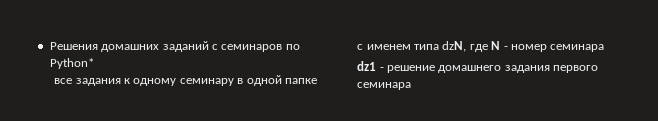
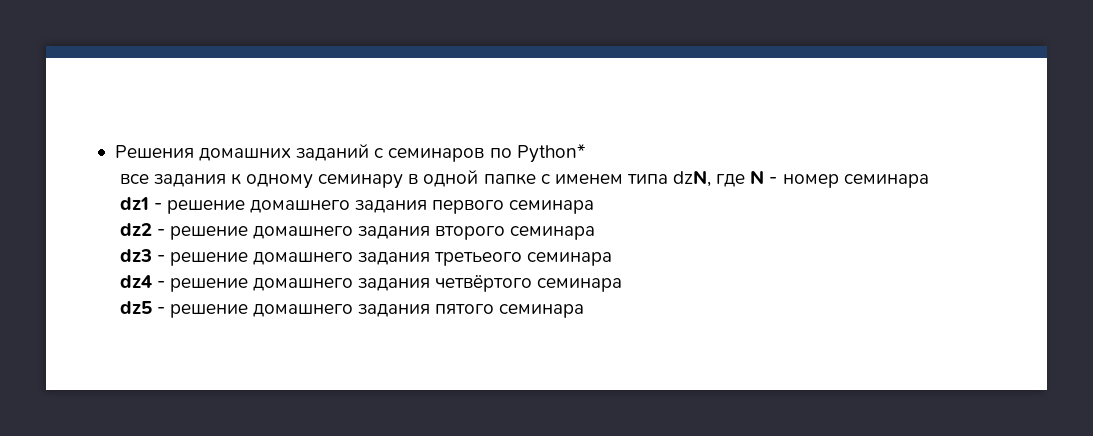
(412, 86) none -> [119,223,596,240] [119,249,613,266] [119,275,623,292] [119,301,585,318] // dz2 - решение домашнего задания второго семинара // dz3 - решение домашнего задания третьеого семинара // dz4 - решение домашнего задания четвёртого семинара // dz5 - решение домашнего задания пятого семинара

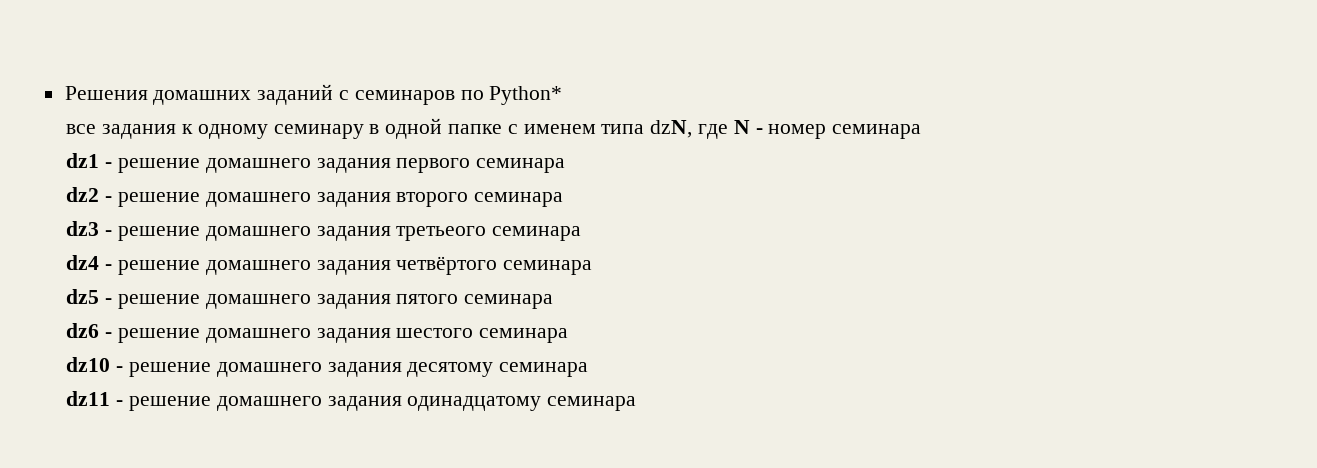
(585, 311) none -> [66,323,569,343] [66,357,589,377] [66,391,637,411] // dz6 - решение домашнего задания шестого семинара // dz10 - решение домашнего задания десятому семинара // dz11 - решение домашнего задания одинадцатому семинара

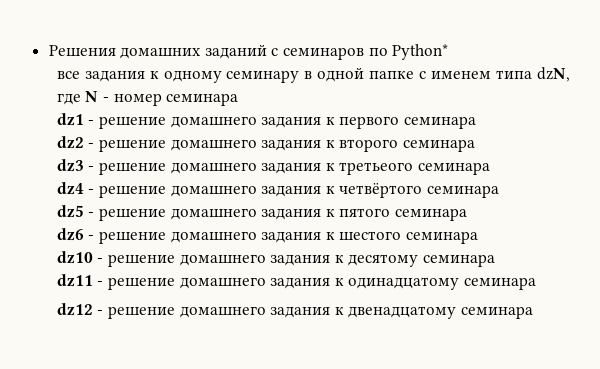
(391, 165) none -> [325,117,335,125] к
(391, 199) none -> [325,140,335,148] к
(391, 233) none -> [325,163,335,171] к
(391, 267) none -> [325,186,335,194] к
(391, 301) none -> [325,209,335,217] к
(391, 335) none -> [325,232,335,240] к
(402, 369) none -> [334,255,344,263] к
(402, 403) none -> [334,278,344,286] к
(637, 403) none -> [56,303,533,319] // dz12 - решение домашнего задания к двенадцатому семинара

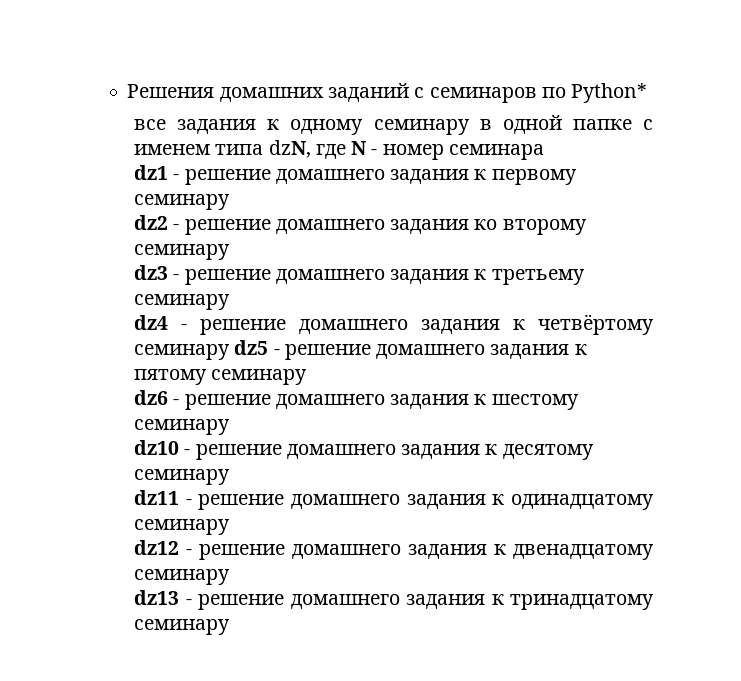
[339,116,476,129] первого семинара -> [491,169,577,185] [134,194,231,210] первому семинару
[325,139,475,152] к второго семинара -> [474,219,587,235] [134,244,231,260] ко второму семинару
[339,162,490,175] третьеого семинара -> [491,269,585,285] [134,294,231,310] третьему семинару
[339,183,499,198] четвёртого семинара // -> [537,314,654,335] [134,344,231,360] четвёртому семинару
[339,208,467,221] пятого семинара -> [134,369,308,385] пятому семинару
[339,231,478,244] шестого семинара -> [491,394,579,410] [134,419,231,435] шестому семинару
[422,254,495,267] семинара -> [134,469,231,485] семинару
[463,277,536,290] семинара -> [134,519,231,535] семинару
[460,306,533,319] семинара -> [134,569,231,585] [134,590,654,610] [134,619,231,635] семинару // dz13 - решение домашнего задания к тринадцатому семинару

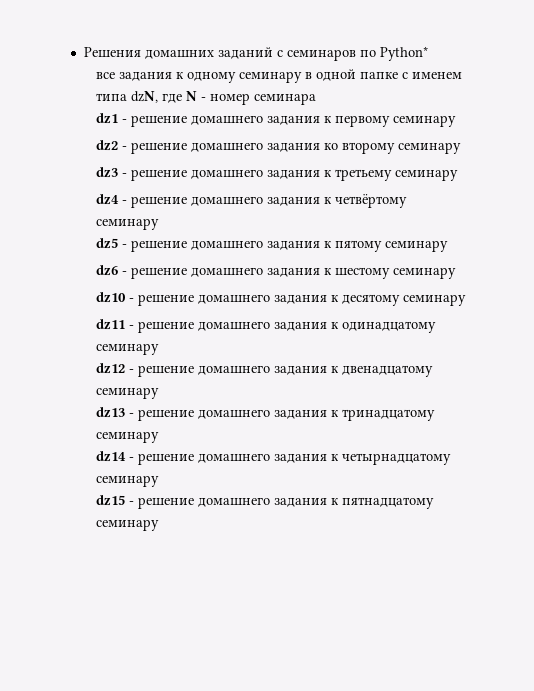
(231, 352) none -> (159, 224) //
(231, 627) none -> [95,451,451,465] [95,475,159,487] [95,495,434,509] [95,519,159,531] // dz14 - решение домашнего задания к четырнадцатому семинару // dz15 - решение домашнего задания к пятнадцатому семинару

